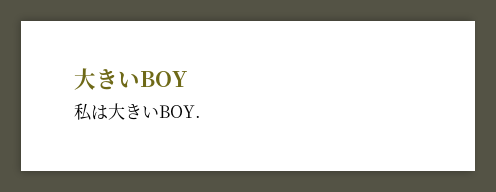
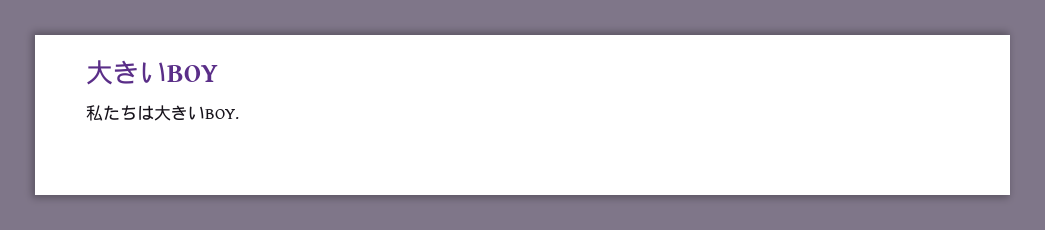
(92, 112) none -> [103,105,137,120] たち

